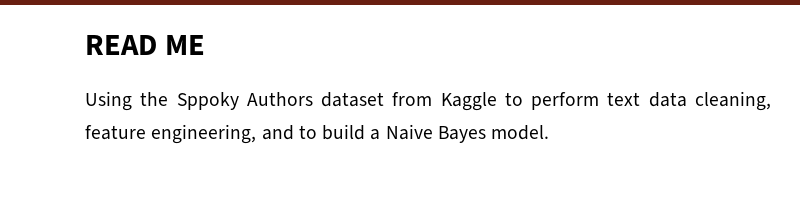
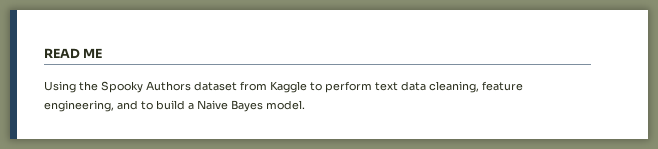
[176,92,239,110] Sppoky -> [101,81,143,93] Spooky

